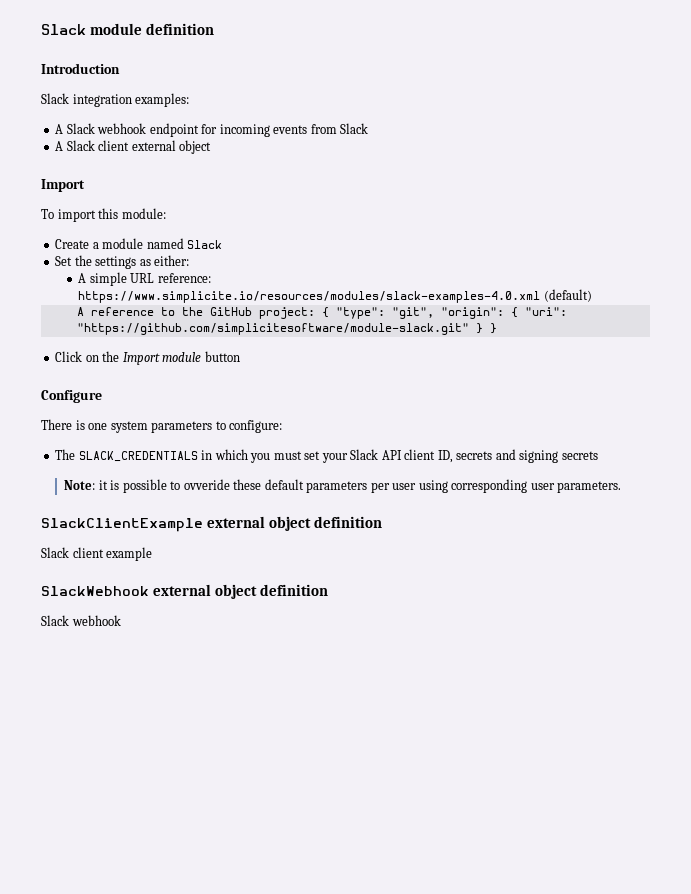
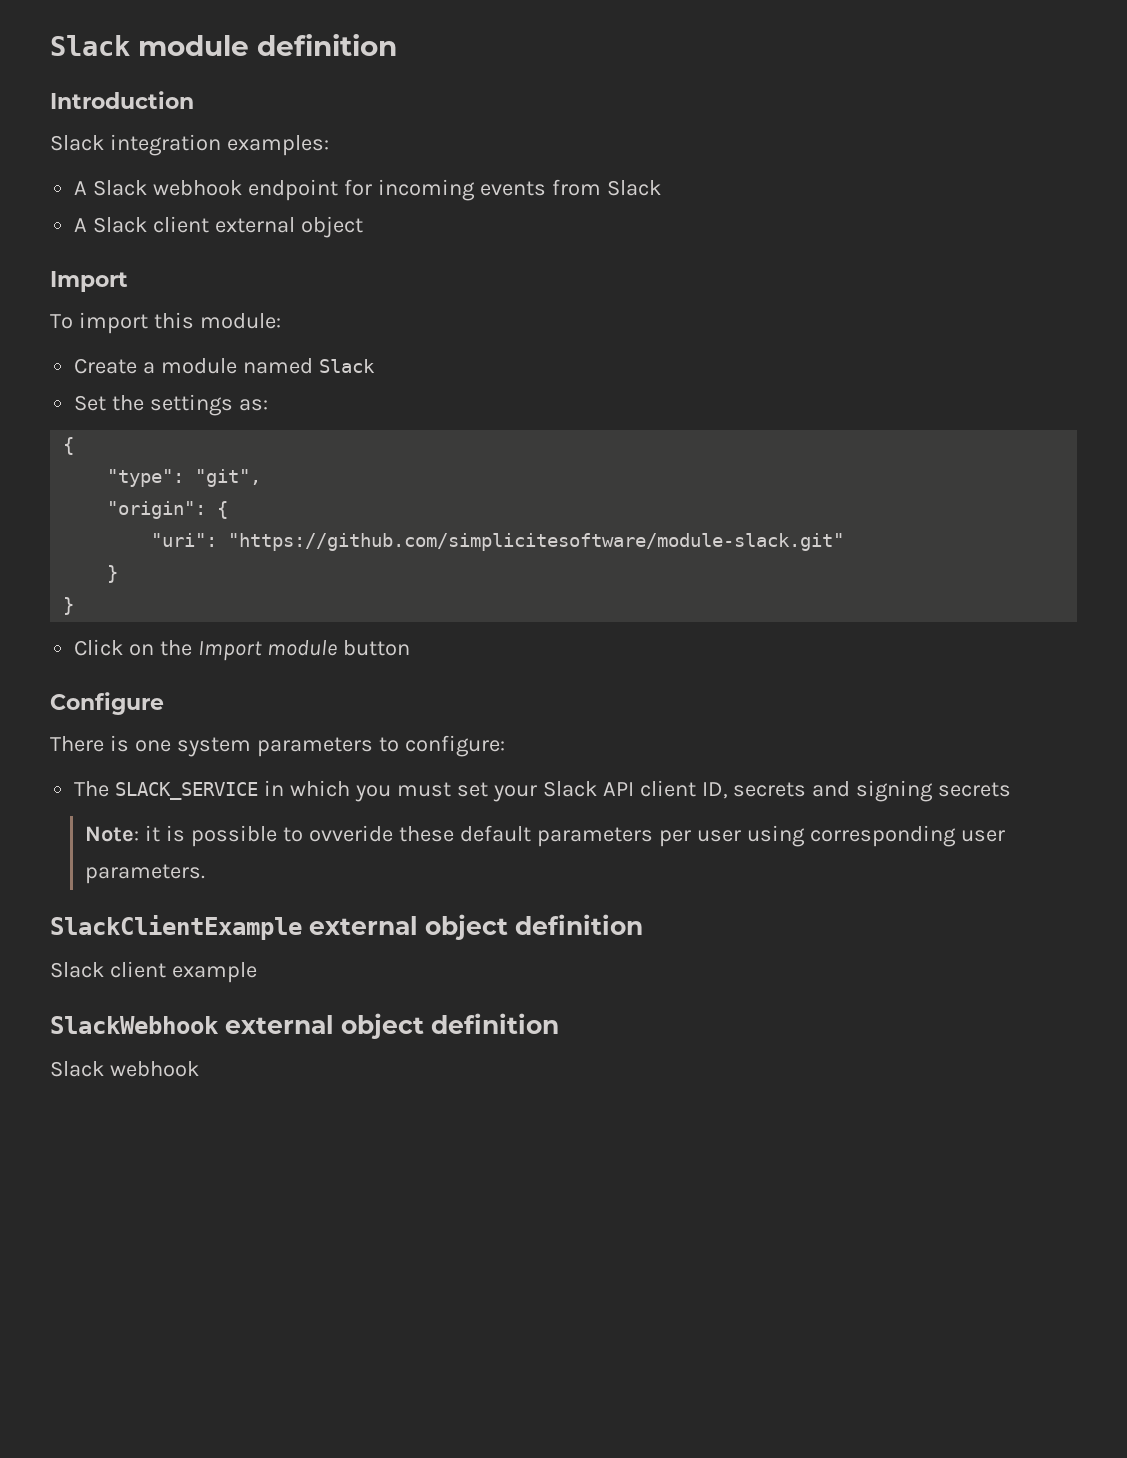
[139,255,190,266] [78,272,211,286] [78,289,592,303] [76,307,329,319] as either: // A simple URL reference: https://www.simplicite.io/resources/modules/slack-examples-4.0.xml (default) // A reference to the GitHub project: { -> [239,399,269,411] [63,437,75,455] as: // { //
(434, 313) none -> (262, 478) //
(518, 312) none -> (229, 510) //
[475,323,483,334] } -> [107,565,119,583] // } //
[78,451,198,462] SLACK_CREDENTIALS -> [115,782,259,800] SLACK_SERVICE

